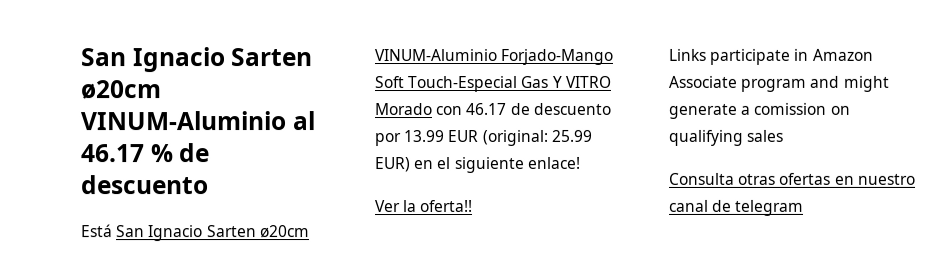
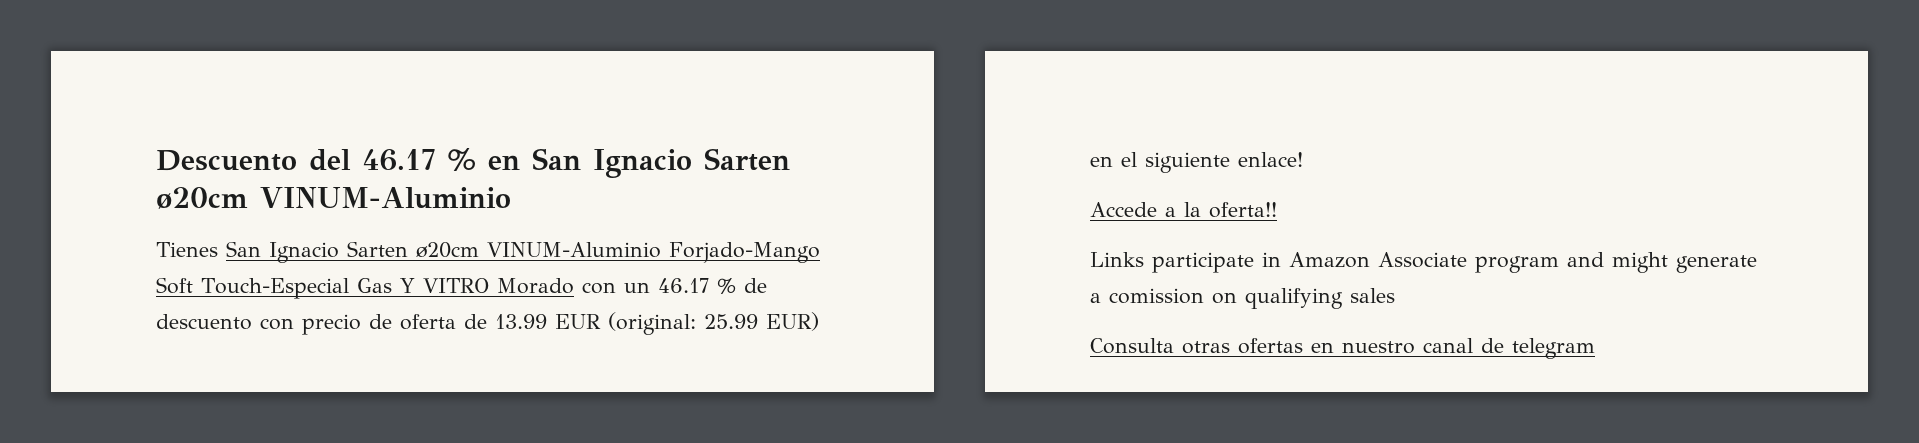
[80,47,313,73] [80,80,161,100] [80,111,315,131] [81,143,211,163] [81,175,209,195] [81,224,113,238] San Ignacio Sarten ø20cm VINUM-Aluminio al 46.17 % de descuento // Está -> [156,148,790,178] [156,187,511,209] [156,242,218,257] Descuento del 46.17 % en San Ignacio Sarten ø20cm VINUM-Aluminio // Tienes
[465,102,611,116] [374,133,402,147] 46.17 de descuento por -> [623,278,767,294] [156,314,487,335] un 46.17 % de descuento con precio de oferta de
[375,200,401,213] Ver -> [1090,202,1176,217] Accede a

